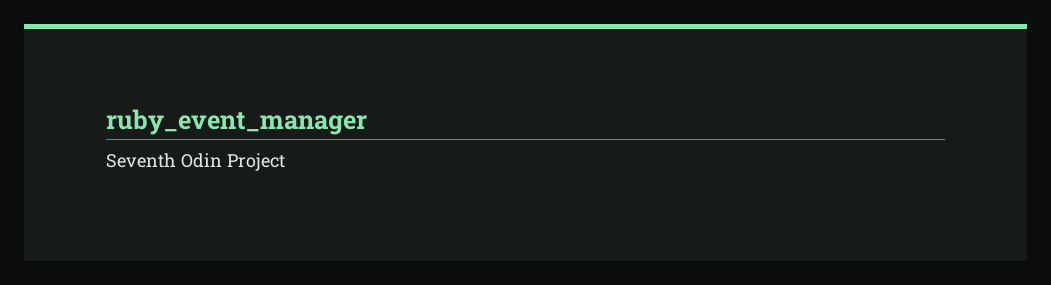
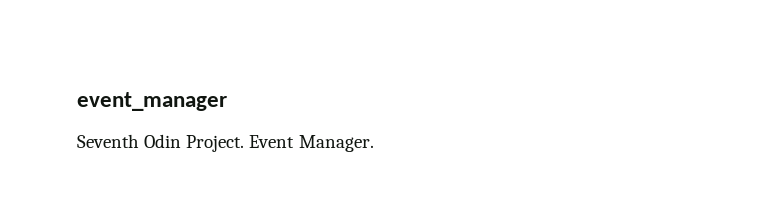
[106,109,367,135] ruby_event_manager -> [77,92,227,111] event_manager
[226,153,285,171] Project -> [186,135,374,152] Project. Event Manager.

